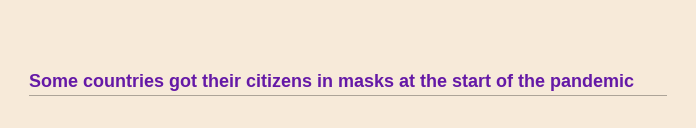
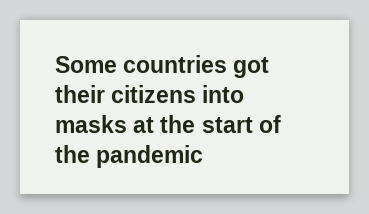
[317,74,333,87] in -> [202,85,245,103] into

